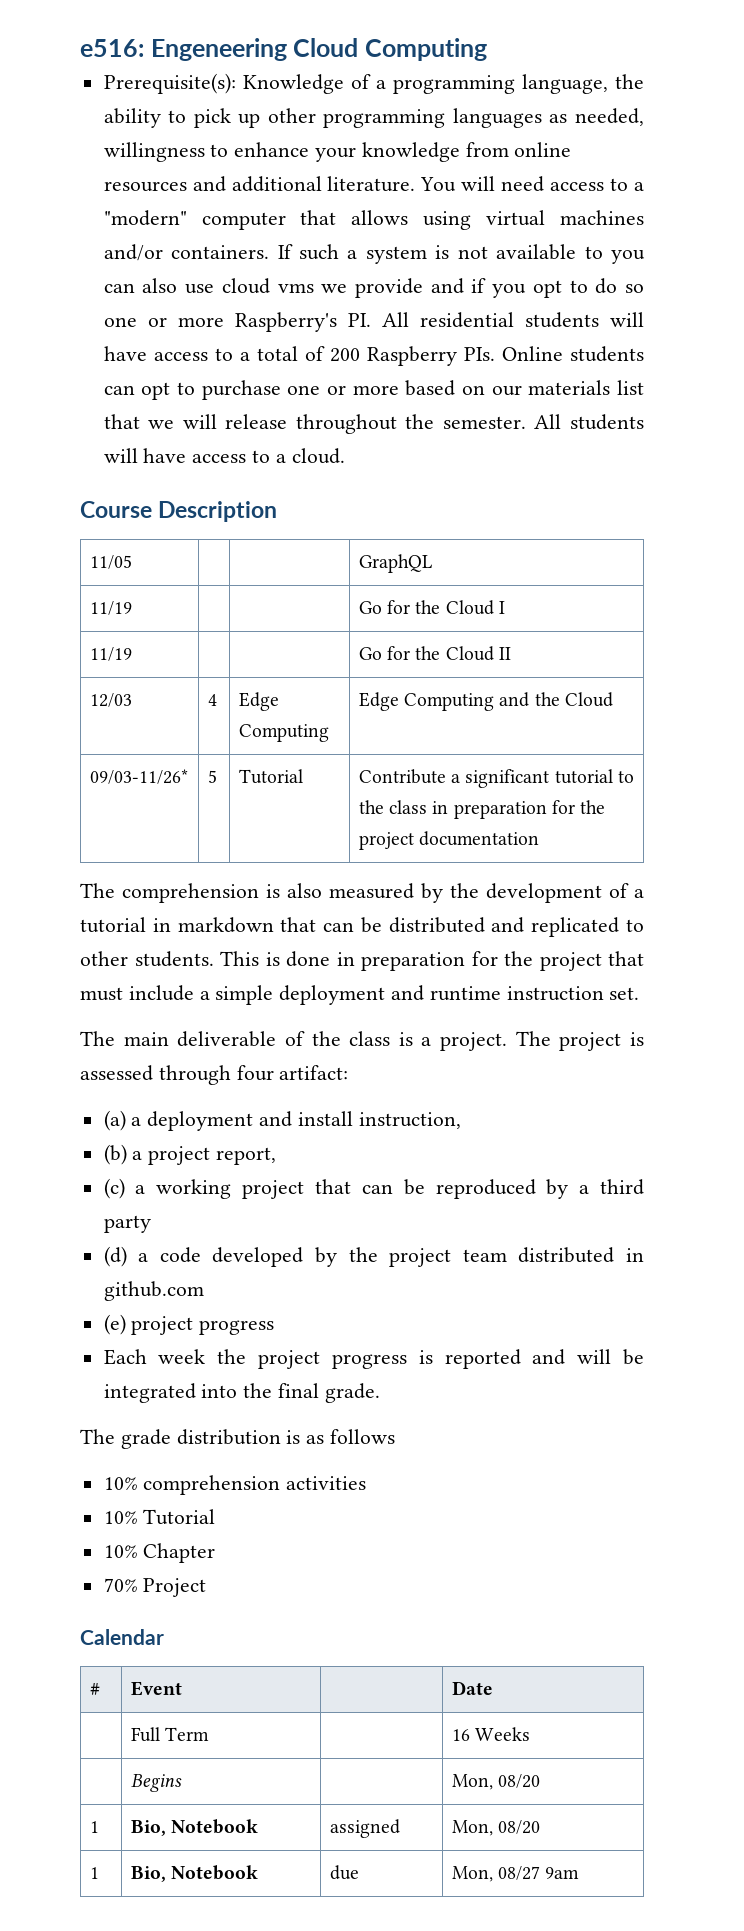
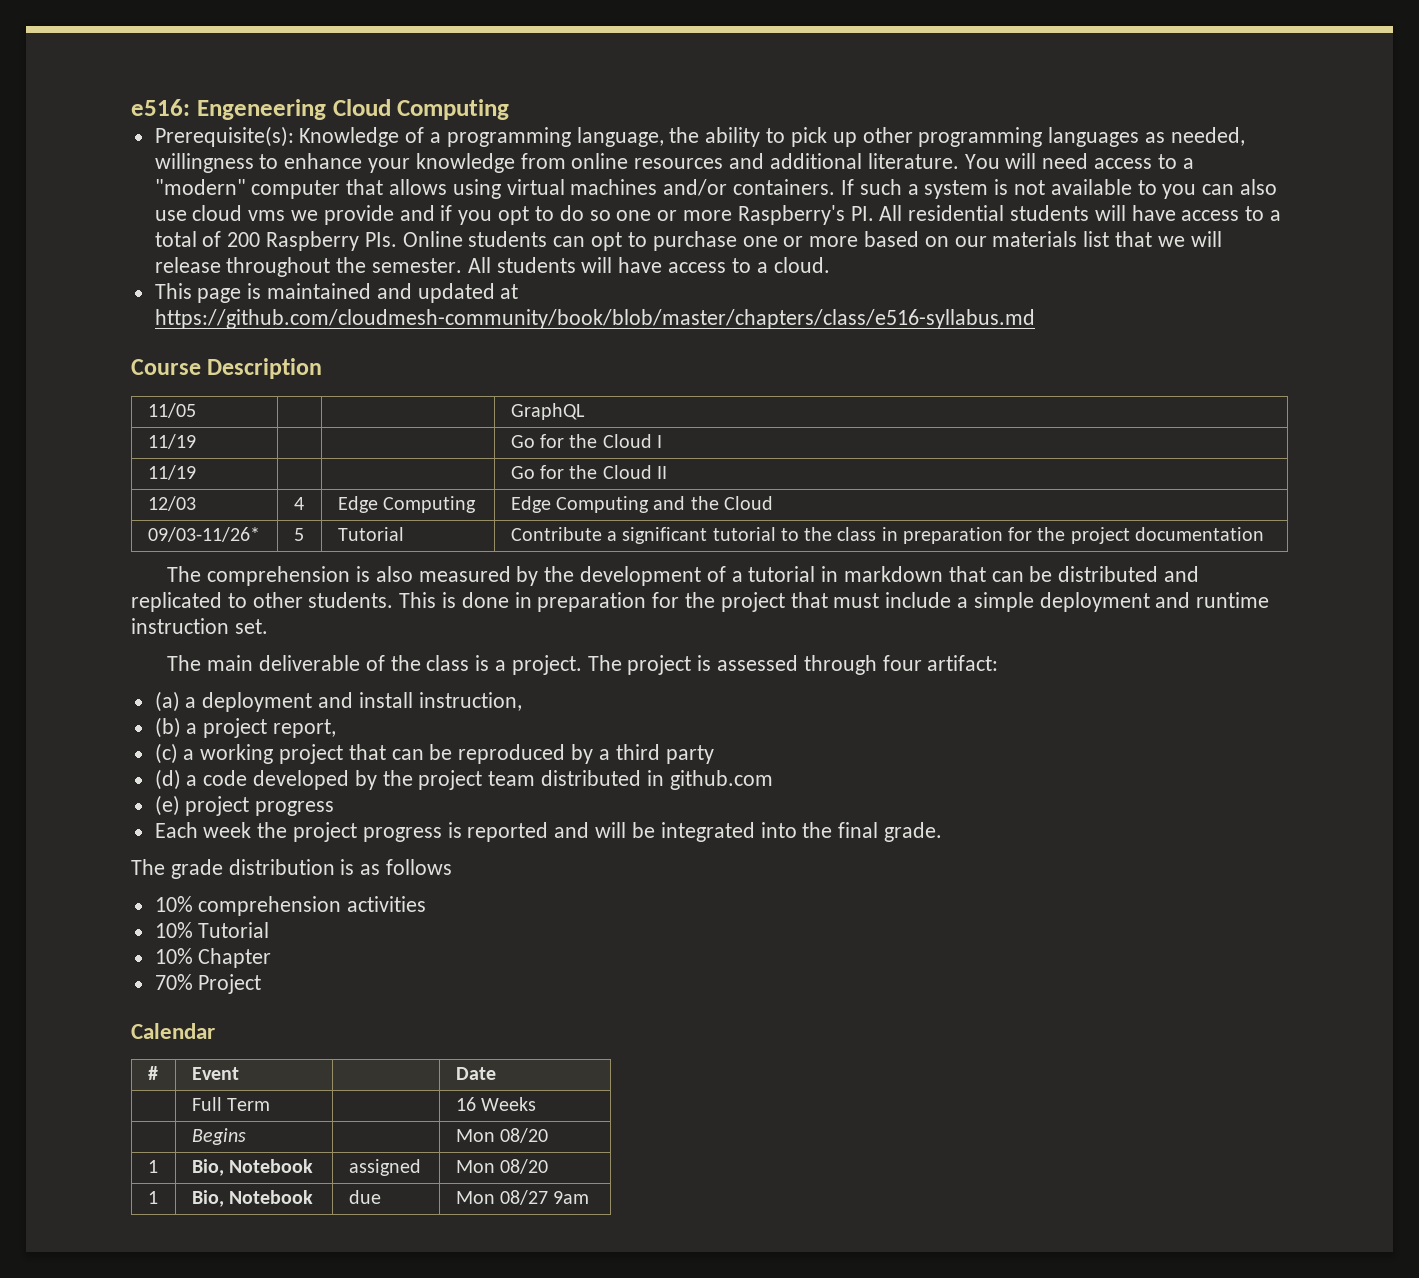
(345, 456) none -> [154,283,519,303] [154,309,1035,329] // This page is maintained and updated at https://github.com/cloudmesh-community/book/blob/master/chapters/class/e516-syllabus.md
[451,1774,493,1790] Mon, -> [455,1129,495,1142] Mon
[451,1820,493,1836] Mon, -> [455,1160,495,1173] Mon
[451,1866,493,1882] Mon, -> [455,1191,495,1204] Mon

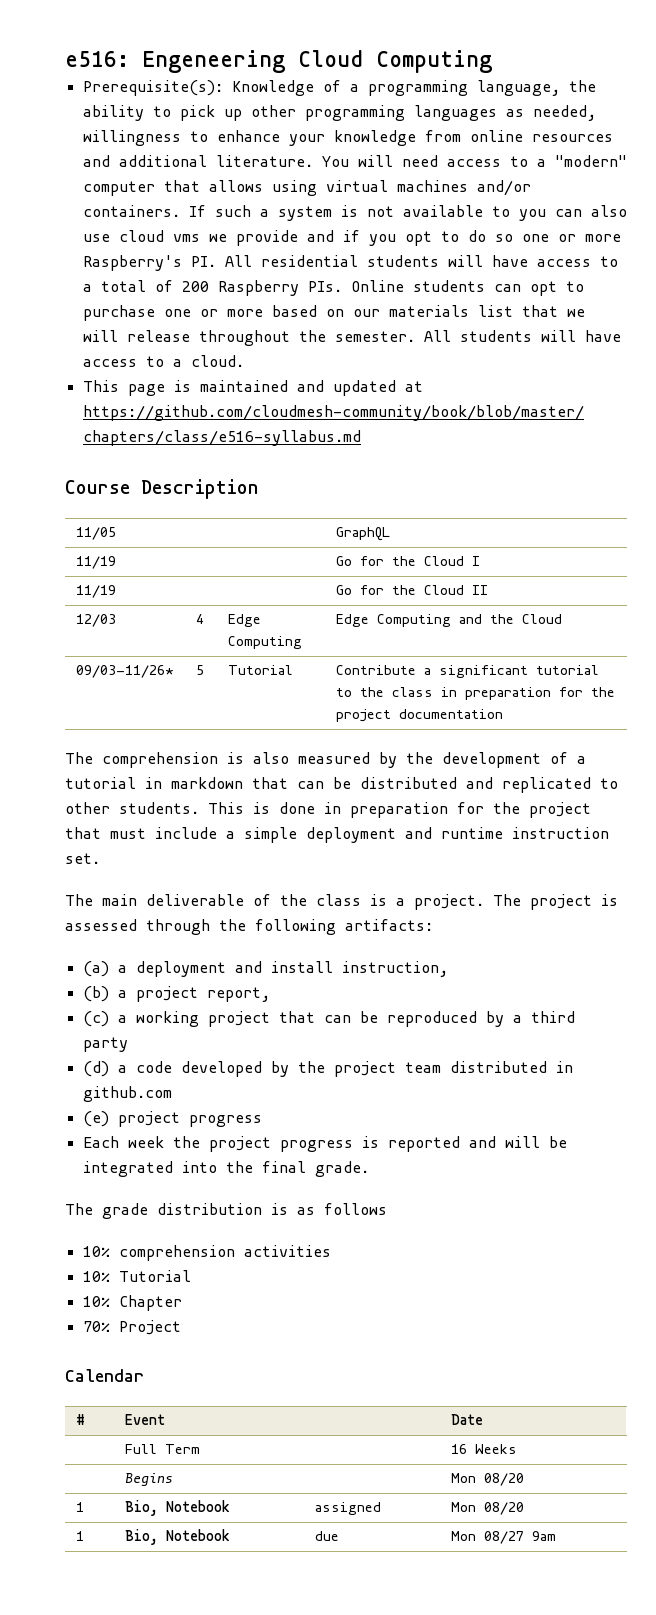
[882,655,999,671] four artifact: -> [219,919,433,935] the following artifacts:

